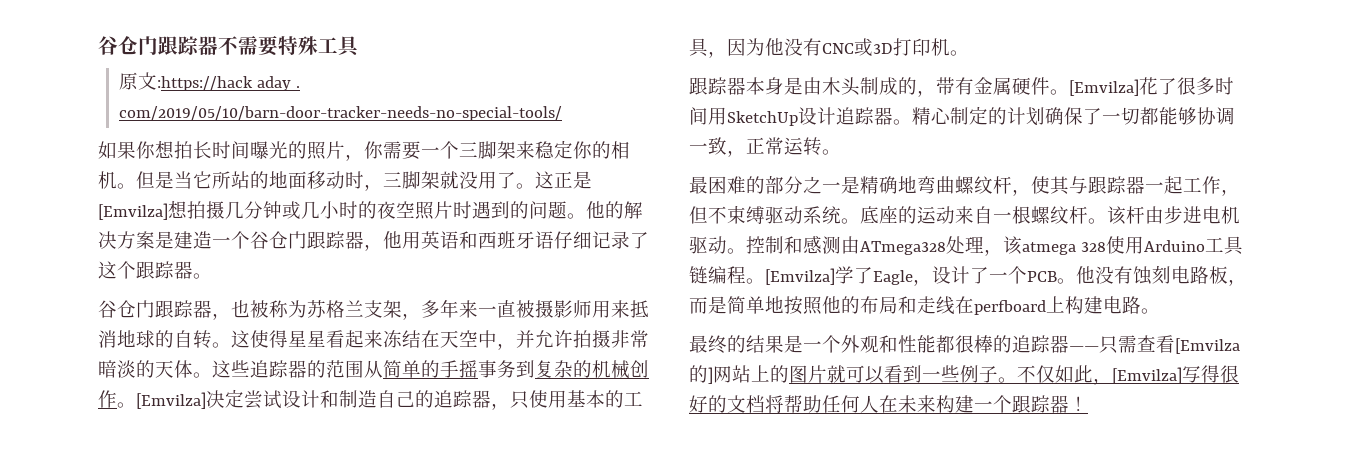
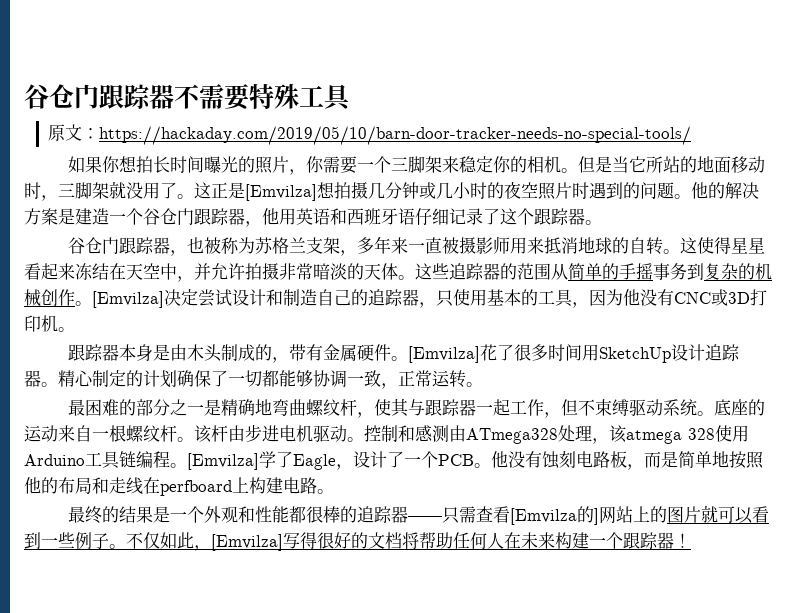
[156,76,300,91] [118,106,562,121] :https://hack aday . com/2019/05/10/barn-door-tracker-needs-no-special-tools/ -> [82,126,692,145] ：https://hackaday.com/2019/05/10/barn-door-tracker-needs-no-special-tools/

